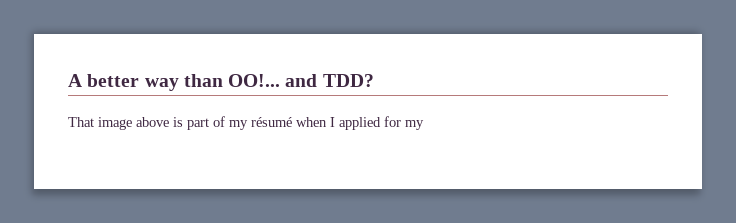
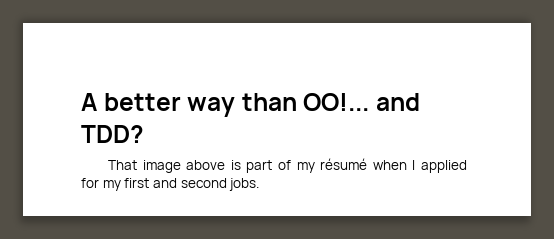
(424, 125) none -> [124,178,260,191] first and second jobs.

